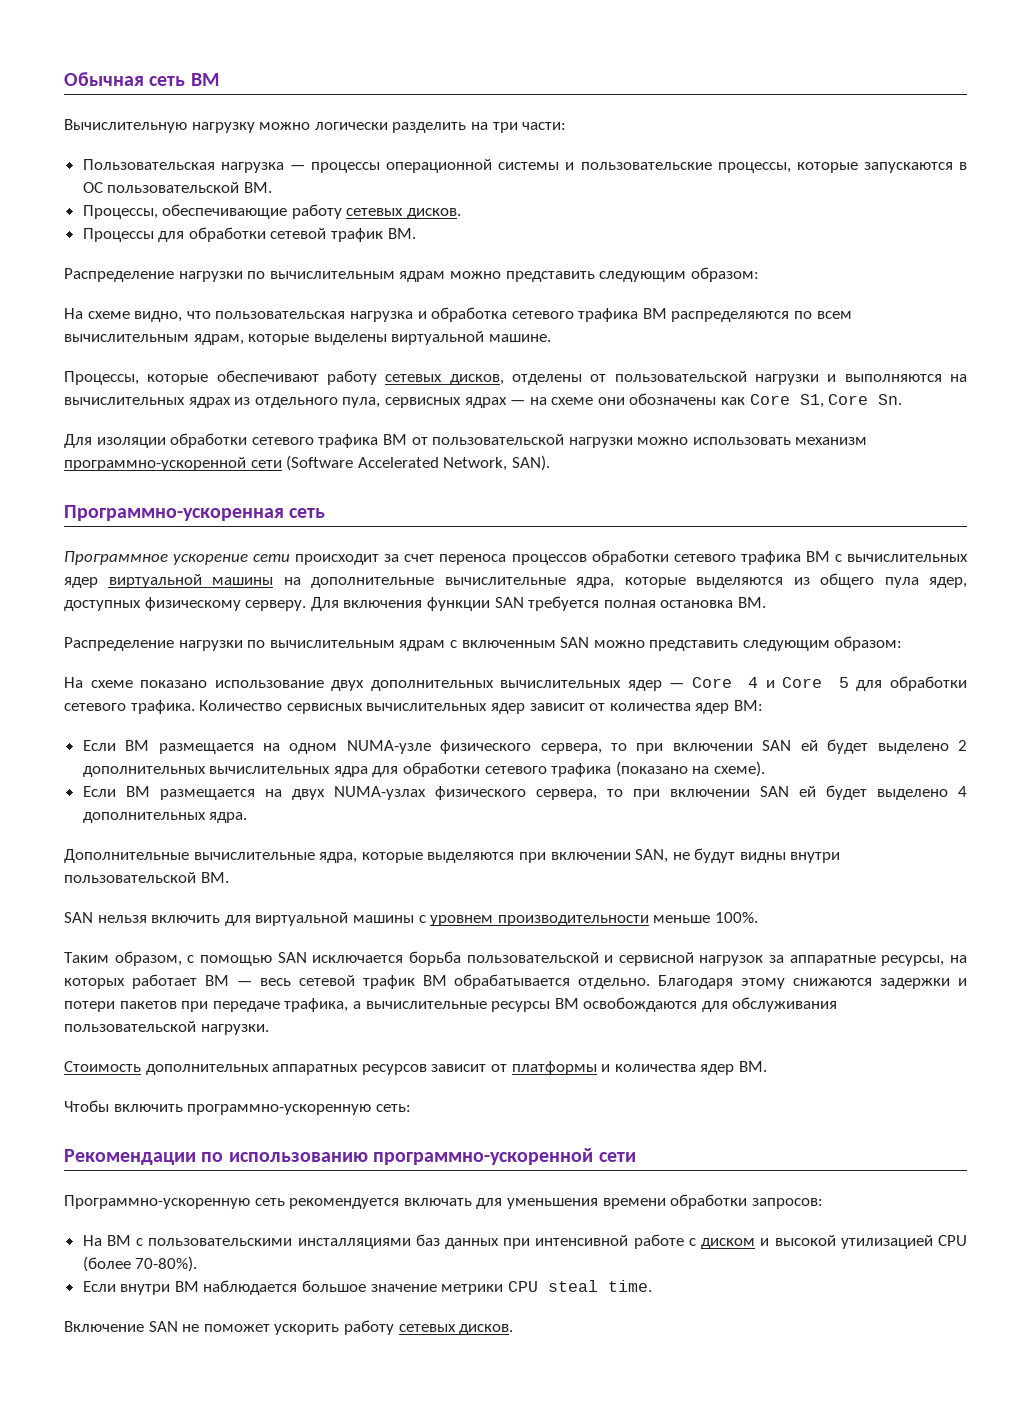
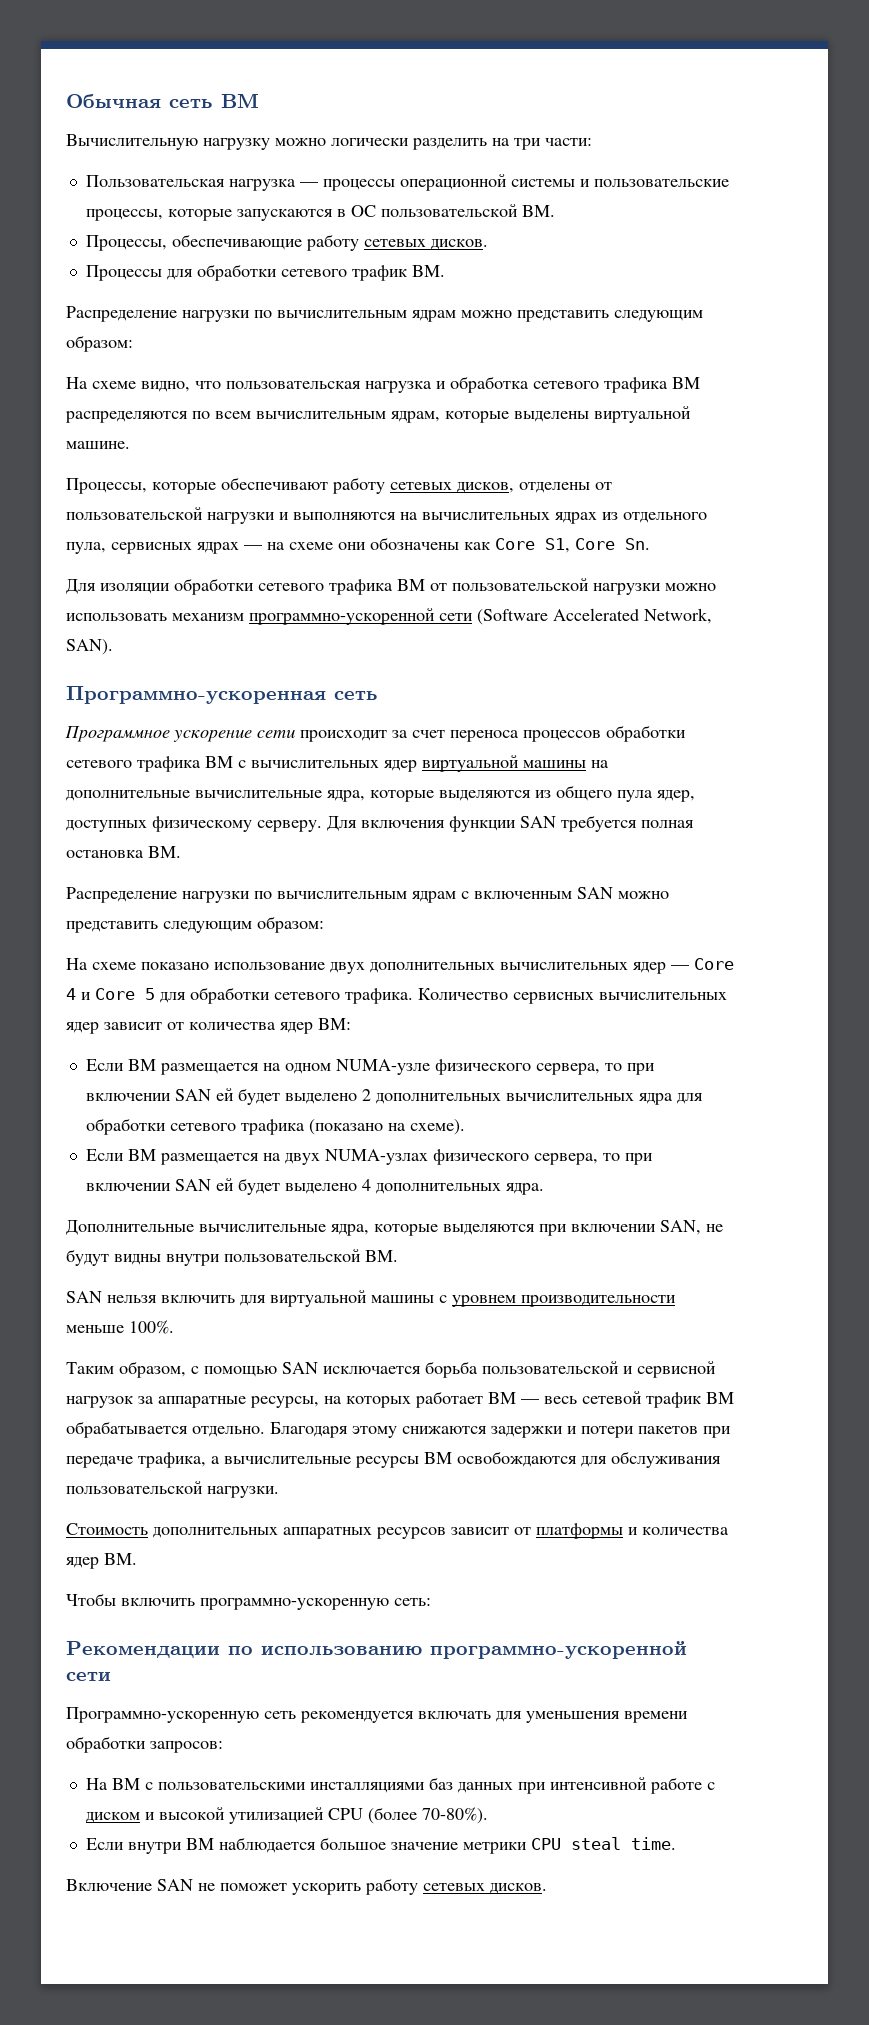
[270,228,327,239] сетевой -> [280,269,347,277] сетевого

